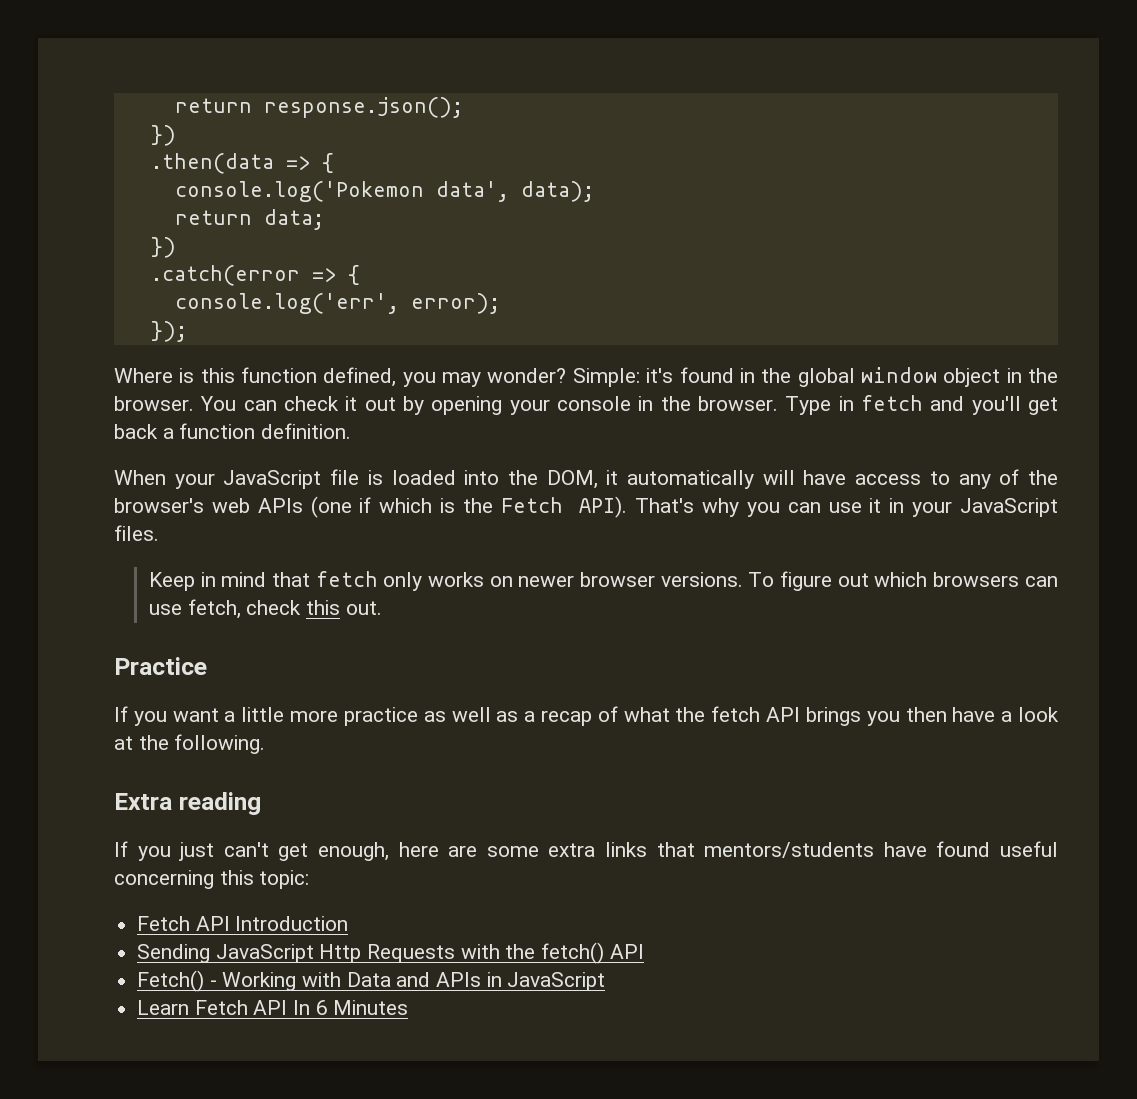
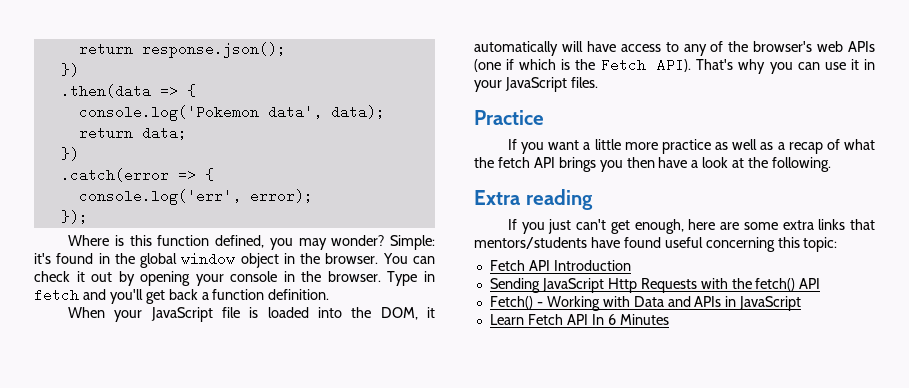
[148,571,1058,591] [148,599,382,619] // Keep in mind that fetch only works on newer browser versions. To figure out which browsers can use fetch, check this out. -> (598, 82) none

